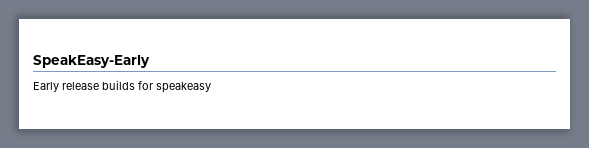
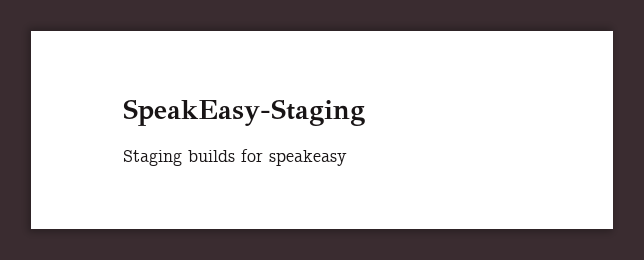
[33,55,150,68] [33,82,99,92] SpeakEasy-Early // Early release -> [123,99,365,126] [123,150,182,166] SpeakEasy-Staging // Staging

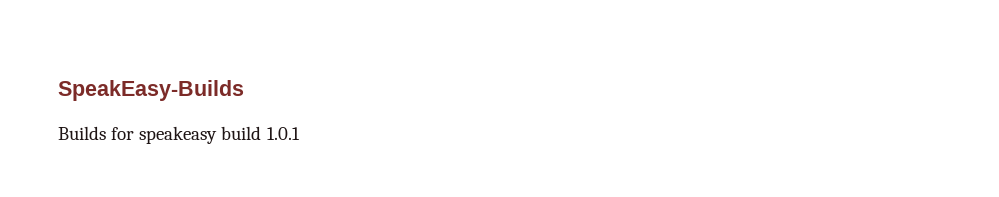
[123,99,365,126] [123,149,347,166] SpeakEasy-Staging // Staging builds for speakeasy -> [58,80,244,101] [58,126,300,144] SpeakEasy-Builds // Builds for speakeasy build 1.0.1

